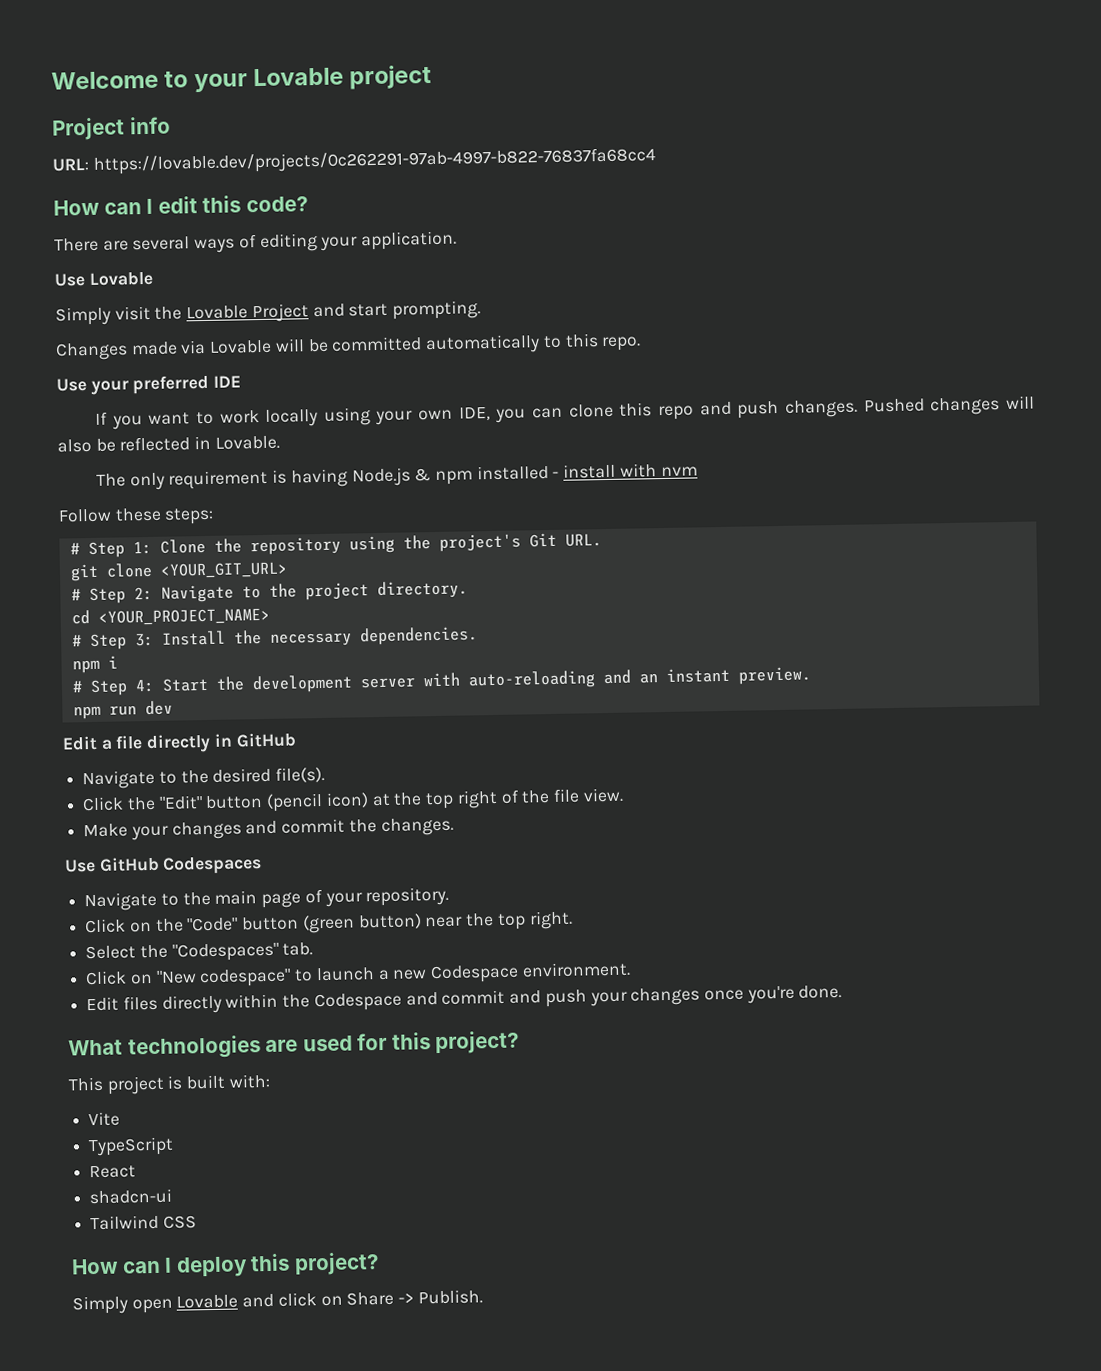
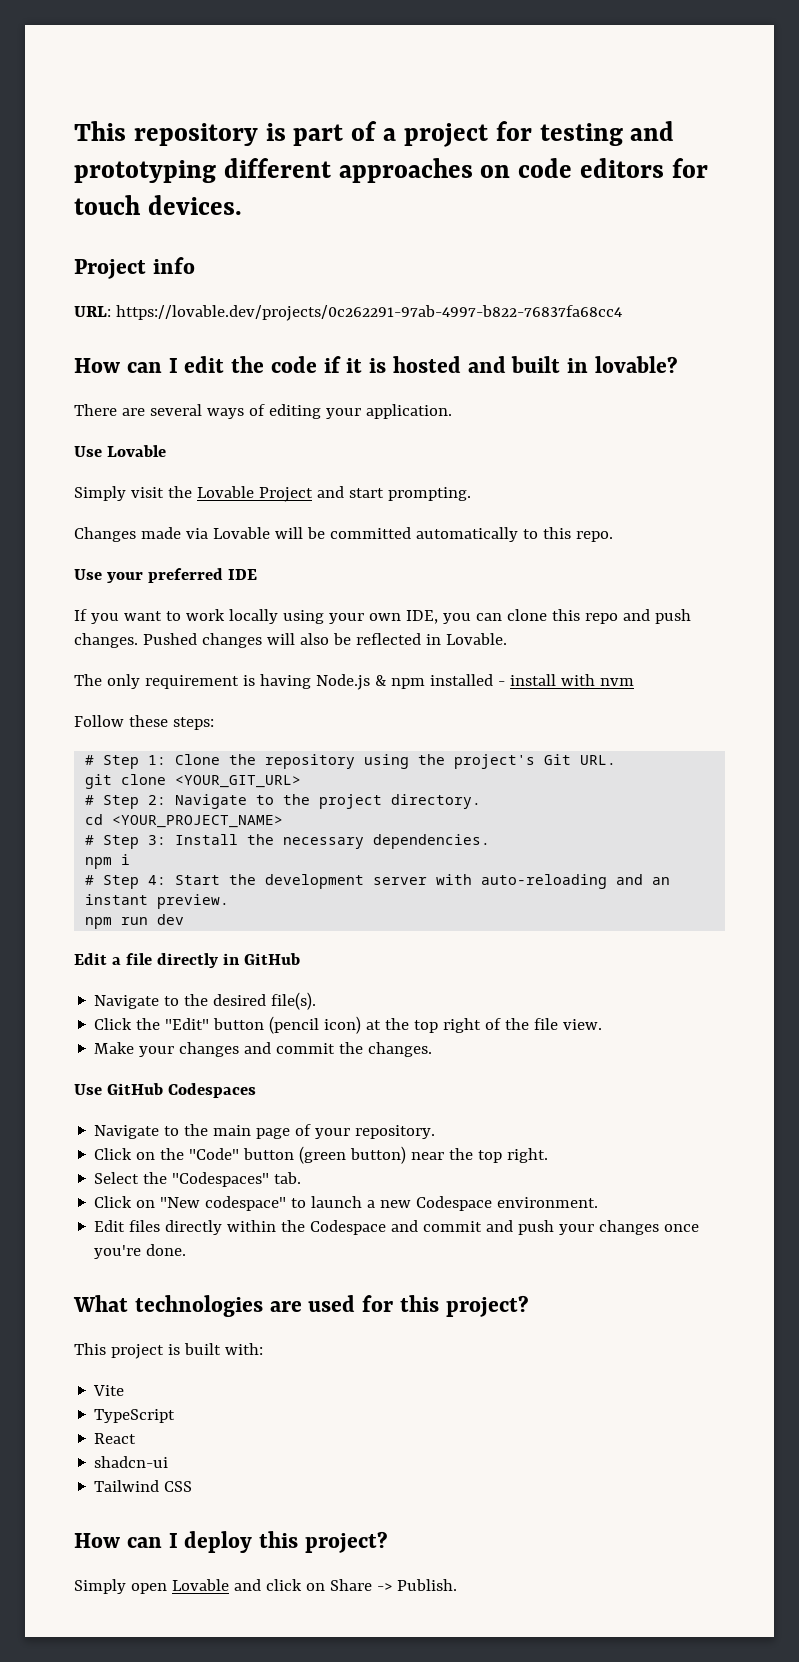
[51,64,433,93] Welcome to your Lovable project -> [74,121,675,147] [74,158,708,183] [74,195,242,215] This repository is part of a project for testing and prototyping different approaches on code editors for touch devices.
[202,195,308,213] this code? -> [231,356,678,373] the code if it is hosted and built in lovable?

